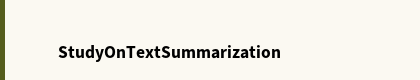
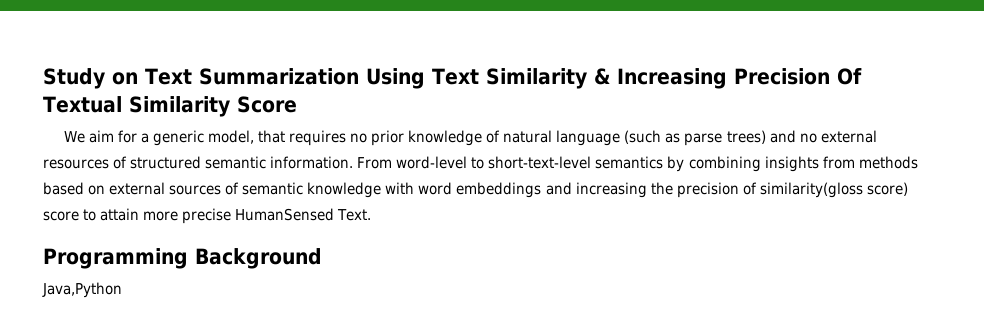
[58,45,281,62] StudyOnTextSummarization -> [43,68,862,89] [43,96,297,117] [63,130,877,146] [43,156,918,172] [43,182,908,198] [43,208,372,224] [43,248,322,269] [42,282,122,298] Study on Text Summarization Using Text Similarity & Increasing Precision Of Textual Similarity Score // We aim for a generic model, that requires no prior knowledge of natural language (such as parse trees) and no external resources of structured semantic information. From word-level to short-text-level semantics by combining insights from methods based on external sources of semantic knowledge with word embeddings and increasing the precision of similarity(gloss score) score to attain more precise HumanSensed Text. // Programming Background // Java,Python

